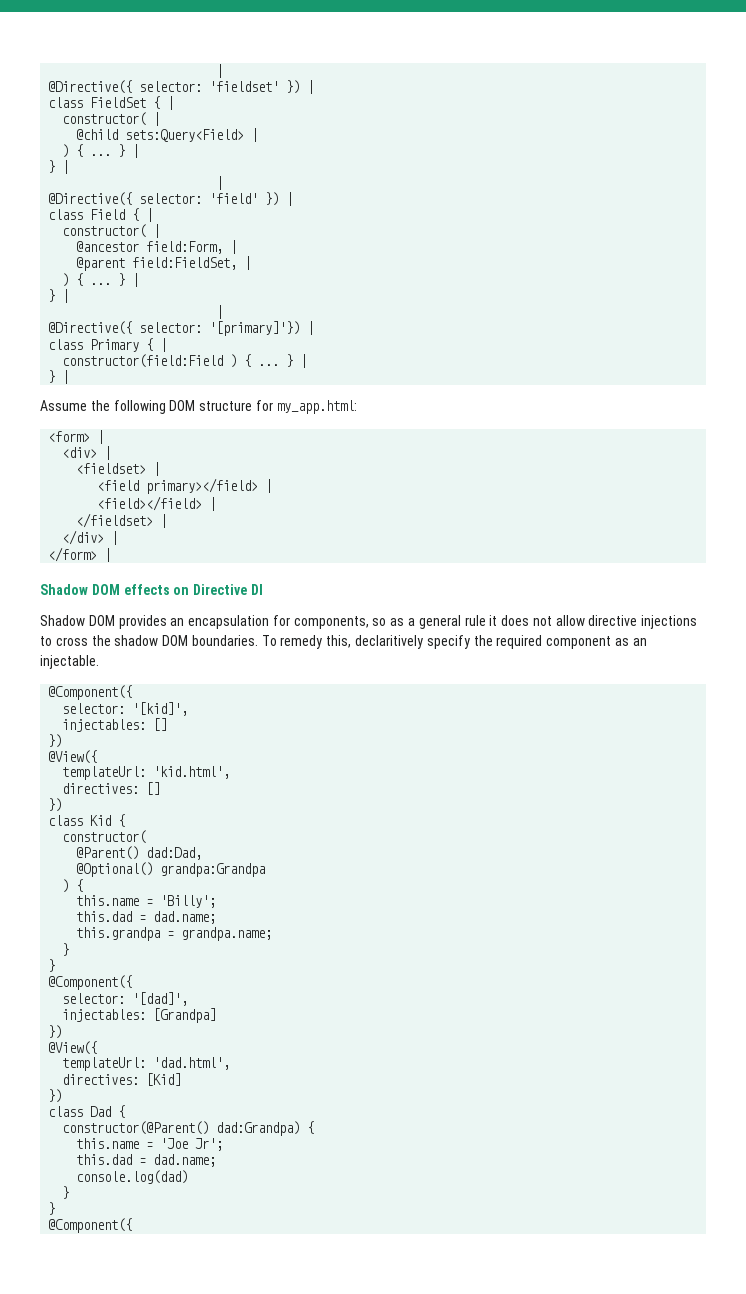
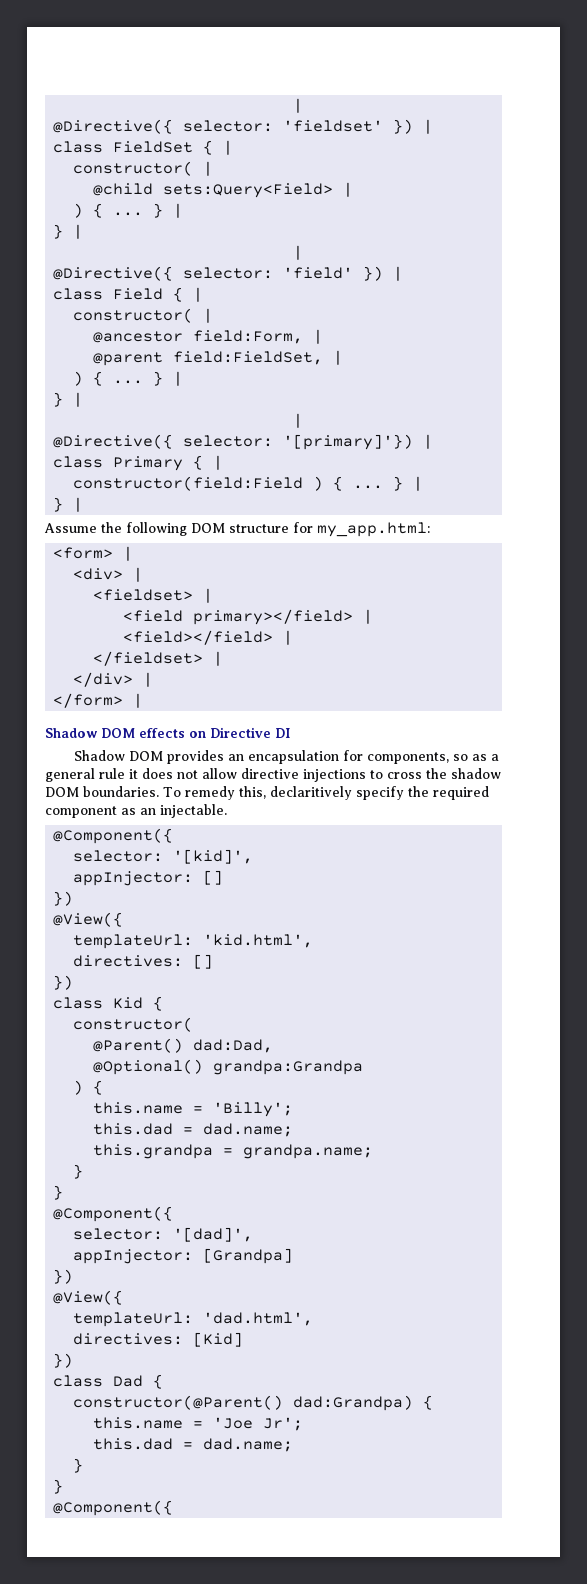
[62,719,147,732] injectables: -> [73,871,194,886] appInjector:
[62,1009,147,1022] injectables: -> [73,1249,194,1264] appInjector:
[76,1170,189,1184] // console.log(dad) -> (294, 1445) none

